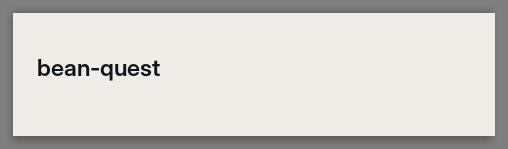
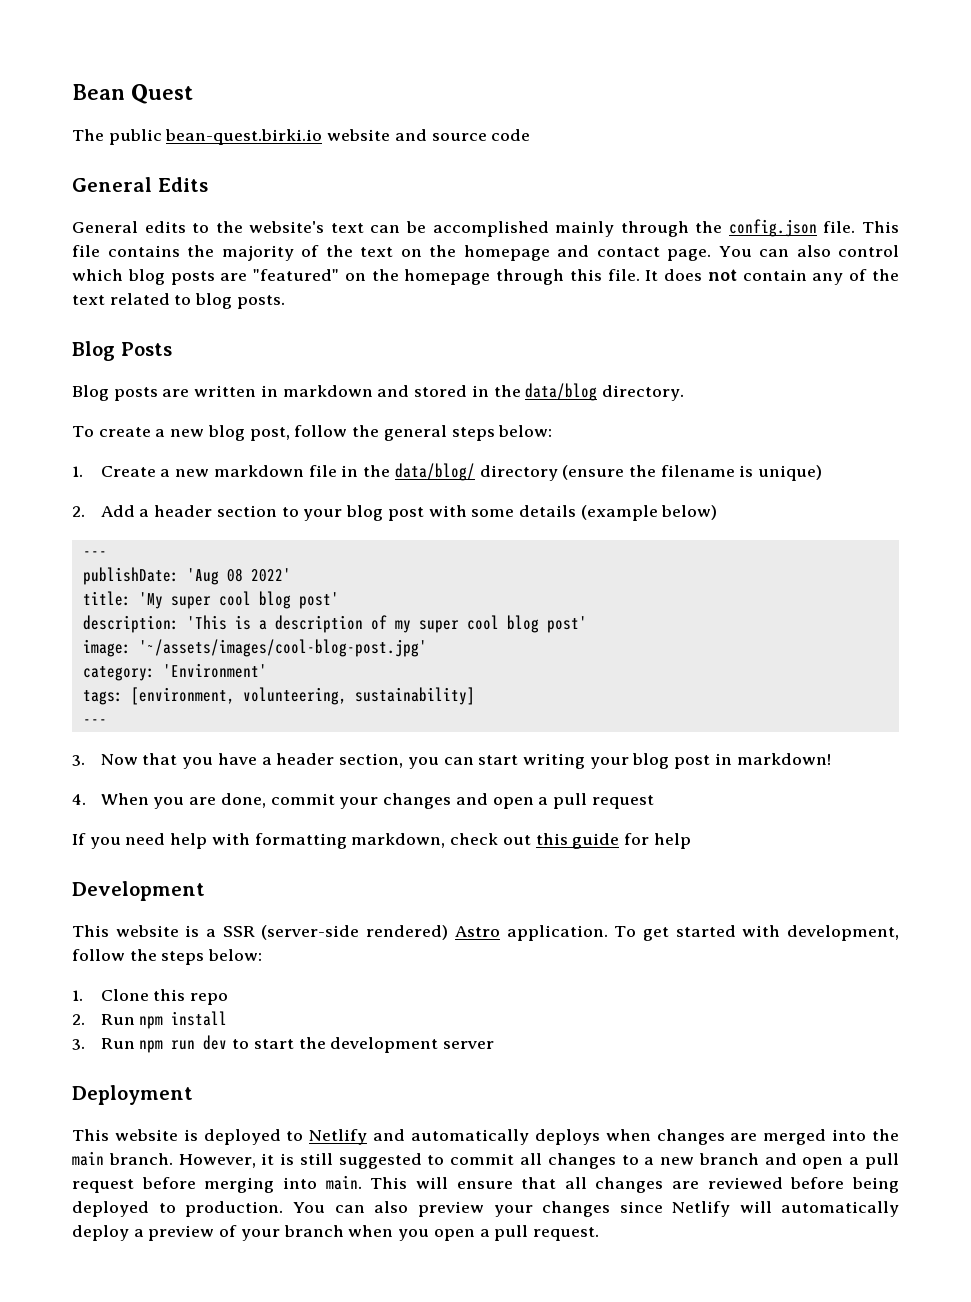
[37,59,160,81] bean-quest -> [72,84,193,104] [72,129,531,145] [72,177,208,192] [72,219,899,237] [72,245,899,261] [72,269,899,285] [72,293,285,309] [72,341,172,361] [72,383,684,401] [72,425,553,441] [72,463,823,481] [72,505,718,521] [82,551,107,557] [82,567,291,585] [82,591,339,609] [82,615,587,633] [82,639,427,657] [82,663,267,681] [82,687,475,705] [82,719,107,725] [72,753,831,769] [72,793,654,809] [72,833,691,849] [72,881,205,901] [72,925,900,941] [72,949,263,965] [72,989,229,1005] [72,1011,228,1029] [72,1035,495,1053] [72,1085,193,1105] [72,1129,900,1145] [72,1151,900,1169] [72,1175,899,1193] [72,1201,899,1217] [72,1225,599,1241] Bean Quest // The public bean-quest.birki.io website and source code // General Edits // General edits to the website's text can be accomplished mainly through the config.json file. This file contains the majority of the text on the homepage and contact page. You can also control which blog posts are "featured" on the homepage through this file. It does not contain any of the text related to blog posts. // Blog Posts // Blog posts are written in markdown and stored in the data/blog directory. // To create a new blog post, follow the general steps below: // 1. Create a new markdown file in the data/blog/ directory (ensure the filename is unique) // 2. Add a header section to your blog post with some details (example below) // --- // publishDate: 'Aug 08 2022' // title: 'My super cool blog post' // description: 'This is a description of my super cool blog post' // image: '~/assets/images/cool-blog-post.jpg' // category: 'Environment' // tags: [environment, volunteering, sustainability] // --- // 3. Now that you have a header section, you can start writing your blog post in markdown! // 4. When you are done, commit your changes and open a pull request // If you need help with formatting markdown, check out this guide for help // Development // This website is a SSR (server-side rendered) Astro application. To get started with development, follow the steps below: // 1. Clone this repo // 2. Run npm install // 3. Run npm run dev to start the development server // Deployment // This website is deployed to Netlify and automatically deploys when changes are merged into the main branch. However, it is still suggested to commit all changes to a new branch and open a pull request before merging into main. This will ensure that all changes are reviewed before being deployed to production. You can also preview your changes since Netlify will automatically deploy a preview of your branch when you open a pull request.

